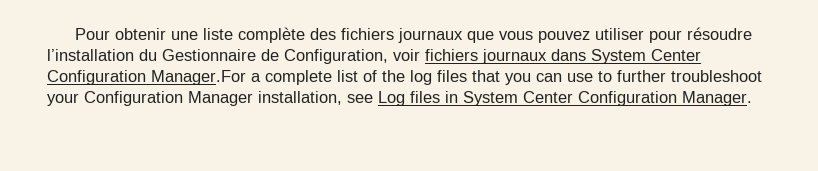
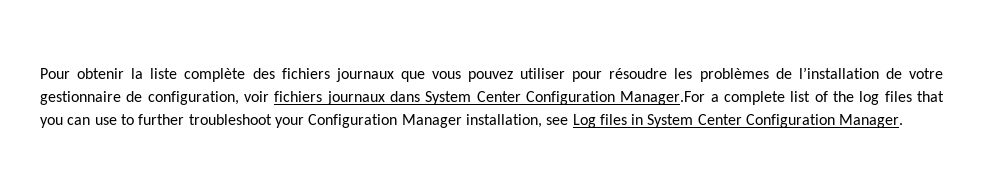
[170,31,198,40] une -> [131,68,144,79] la
[47,49,388,64] l’installation du Gestionnaire de Configuration, -> [674,67,944,82] [40,91,239,105] les problèmes de l’installation de votre gestionnaire de configuration,

